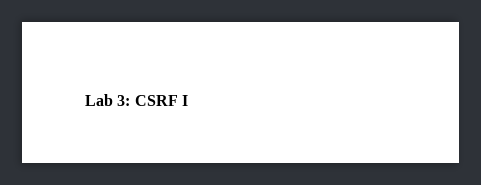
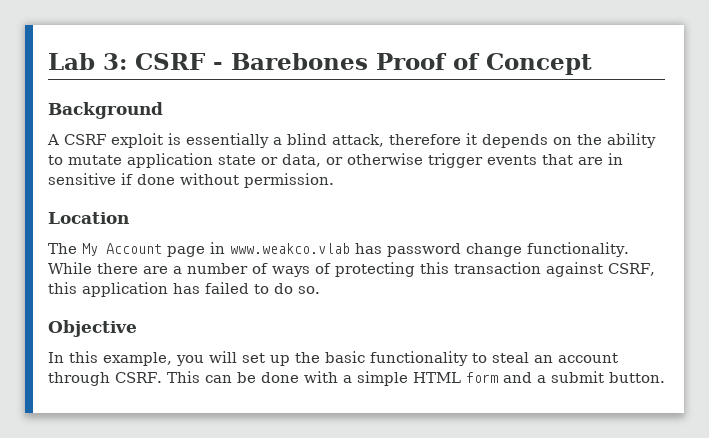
[181,95,188,106] I -> [213,53,592,75] [48,102,163,119] [47,133,656,148] [48,153,623,168] [48,173,334,188] [48,212,129,224] [48,242,629,257] [48,262,655,277] [48,282,320,297] [48,320,137,337] [48,351,618,366] [48,371,665,386] - Barebones Proof of Concept // Background // A CSRF exploit is essentially a blind attack, therefore it depends on the ability to mutate application state or data, or otherwise trigger events that are in sensitive if done without permission. // Location // The My Account page in www.weakco.vlab has password change functionality. While there are a number of ways of protecting this transaction against CSRF, this application has failed to do so. // Objective // In this example, you will set up the basic functionality to steal an account through CSRF. This can be done with a simple HTML form and a submit button.

